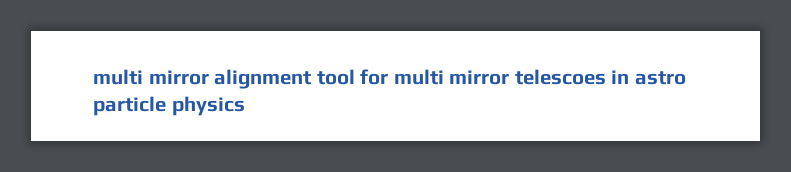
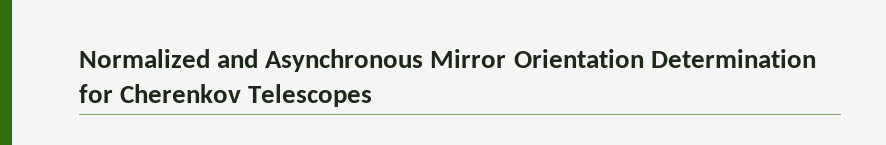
[93,69,686,89] [93,96,245,116] multi mirror alignment tool for multi mirror telescoes in astro particle physics -> [79,49,816,72] [79,84,373,107] Normalized and Asynchronous Mirror Orientation Determination for Cherenkov Telescopes

